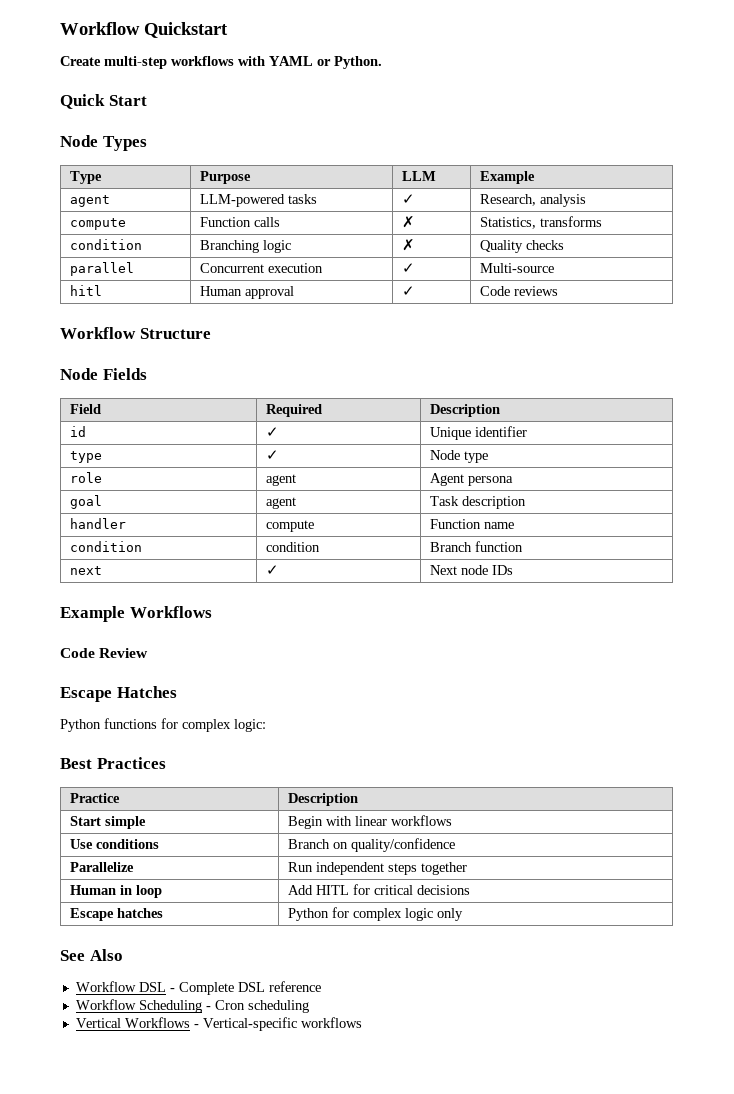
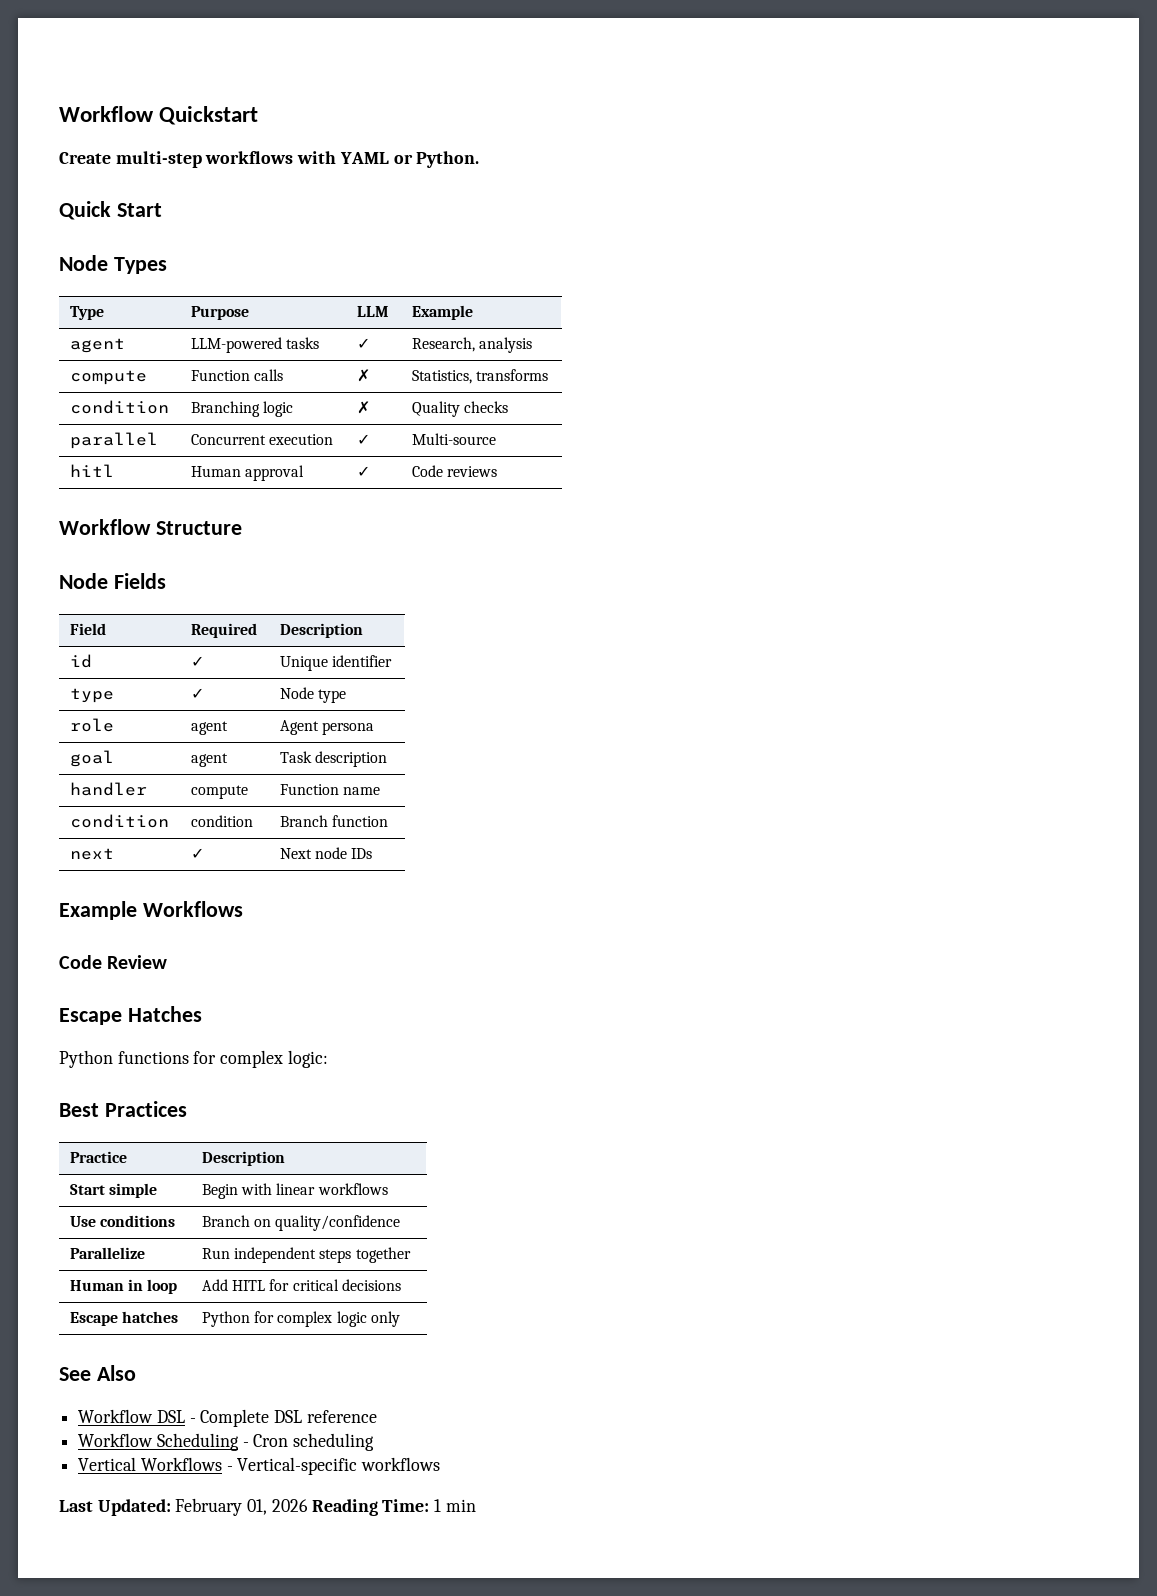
(362, 1022) none -> [59,1498,476,1516] // Last Updated: February 01, 2026 Reading Time: 1 min

